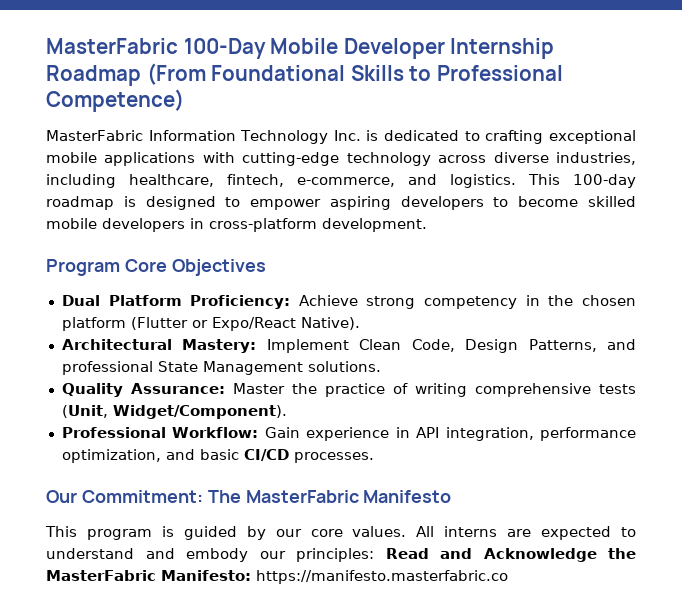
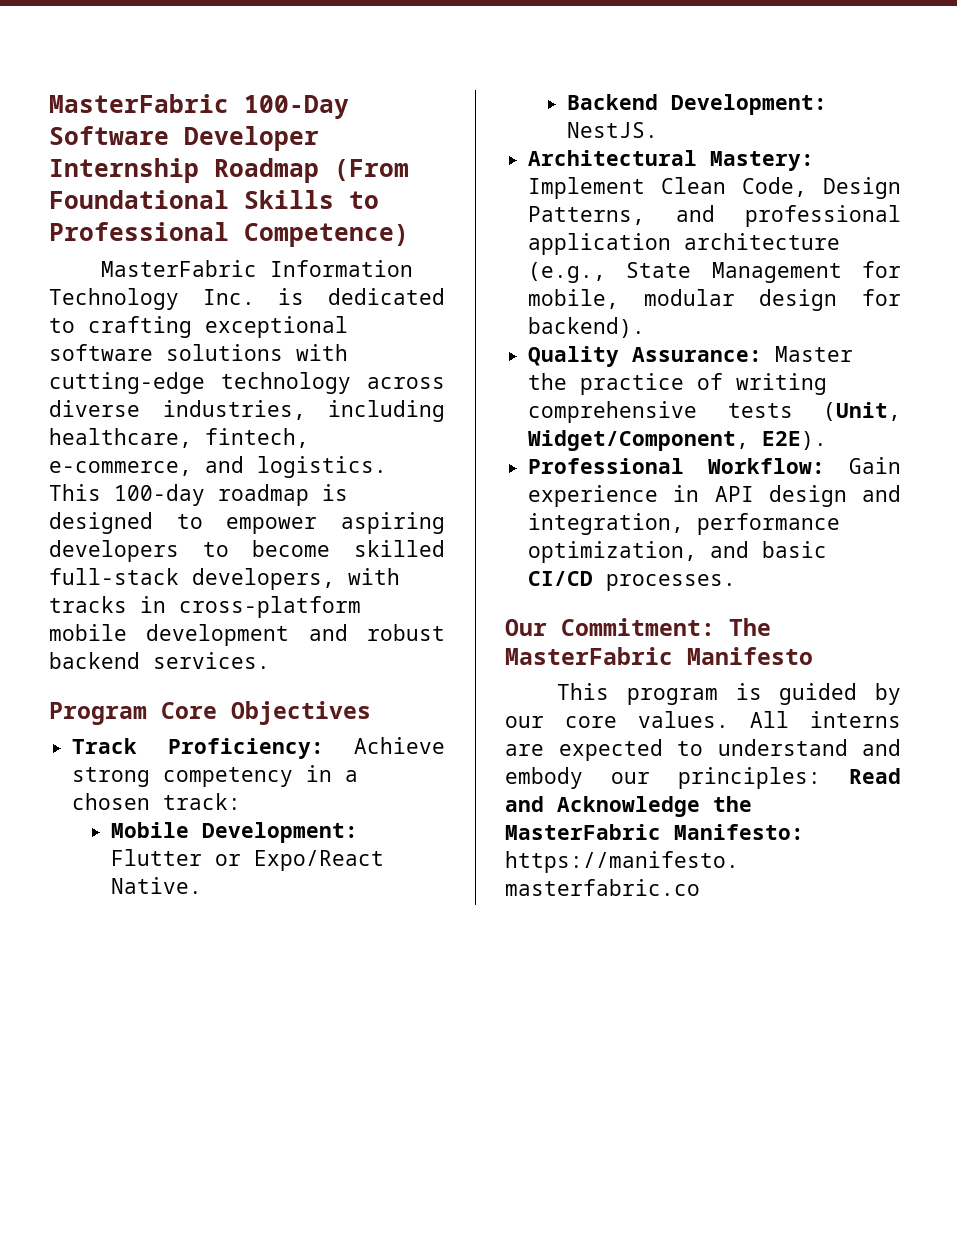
[270,38,339,54] Mobile -> [49,126,169,145] Software
[46,152,196,166] mobile applications -> [49,344,283,361] software solutions
[46,218,427,232] mobile developers in cross-platform development. -> [49,568,400,590] [49,596,361,618] [49,624,445,646] [49,652,270,669] full-stack developers, with tracks in cross-platform mobile development and robust backend services.
[61,295,182,306] Dual Platform -> [72,738,138,754] Track
[548,295,637,306] [61,317,360,331] the chosen platform (Flutter or Expo/React Native). -> [345,770,359,782] [72,793,242,810] [111,822,359,843] [111,849,385,871] [111,877,203,894] [567,94,828,115] [567,122,659,138] a chosen track: // Mobile Development: Flutter or Expo/React Native. // Backend Development: NestJS.
[157,361,381,375] State Management solutions. -> [528,233,841,255] [528,261,901,283] [528,289,901,311] [528,317,646,338] application architecture (e.g., State Management for mobile, modular design for backend).
[112,405,287,419] Widget/Component). -> [528,430,828,451] Widget/Component, E2E).
(440, 432) none -> [768,485,901,507] design and

